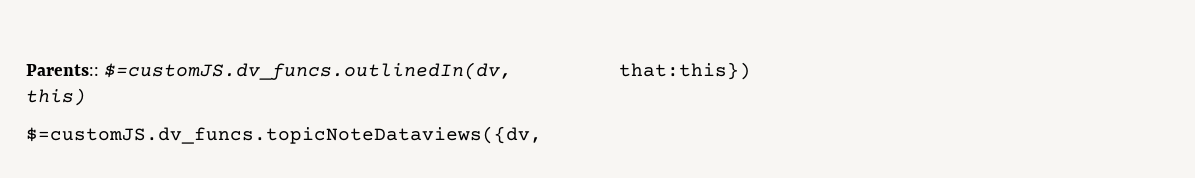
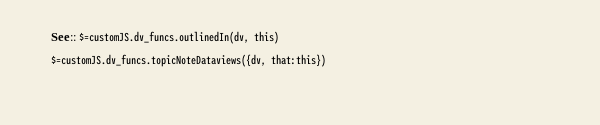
[26,64,99,76] Parents:: -> [51,33,76,41] See::

